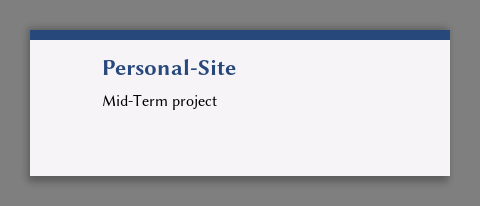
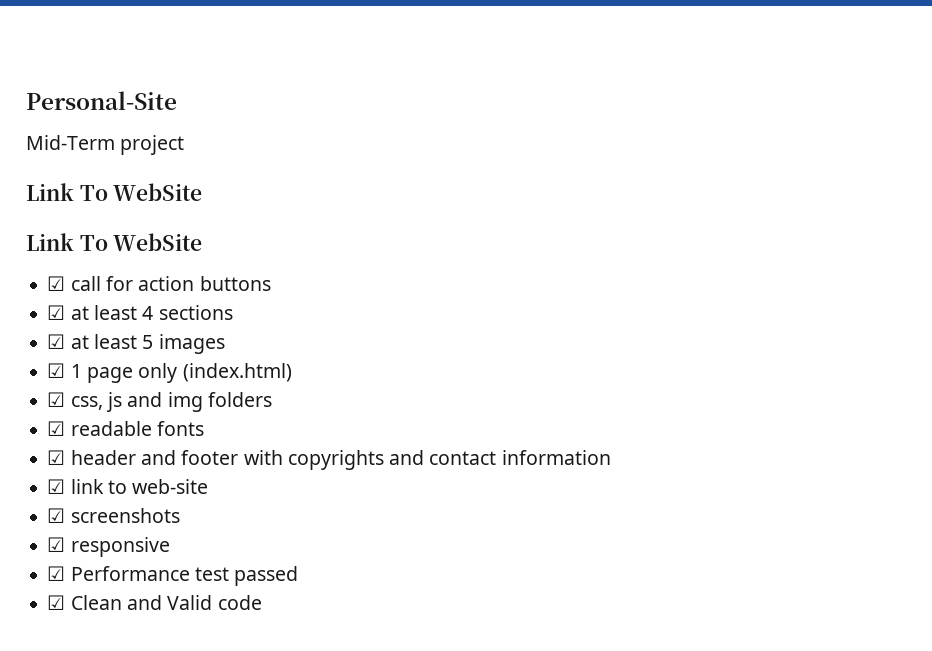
(218, 102) none -> [26,183,203,201] [26,233,203,251] [47,276,271,291] [47,305,233,320] [47,334,225,354] [47,363,292,383] [47,392,272,412] [47,421,204,436] [47,450,611,470] [47,479,209,494] [47,508,180,523] [47,537,170,557] [47,566,299,586] [47,595,262,610] // Link To WebSite // Link To WebSite // ☑ call for action buttons // ☑ at least 4 sections // ☑ at least 5 images // ☑ 1 page only (index.html) // ☑ css, js and img folders // ☑ readable fonts // ☑ header and footer with copyrights and contact information // ☑ link to web-site // ☑ screenshots // ☑ responsive // ☑ Performance test passed // ☑ Clean and Valid code

